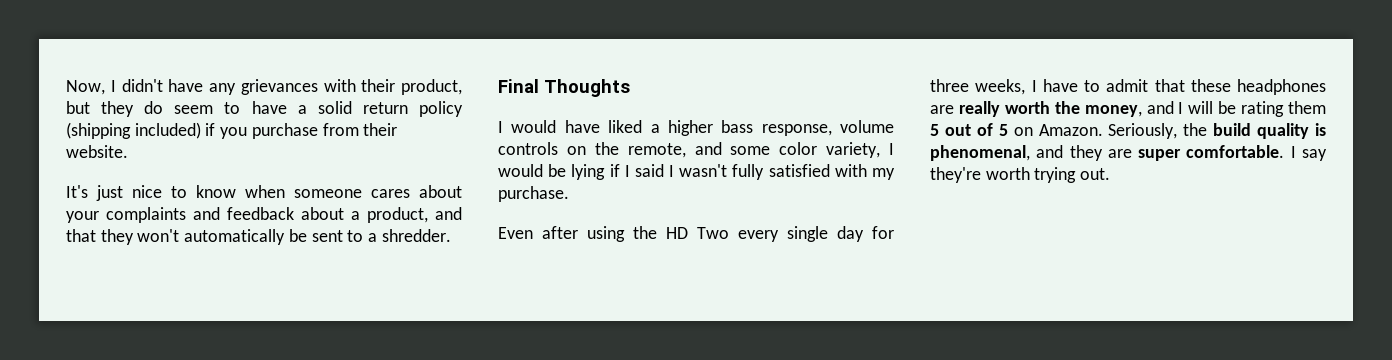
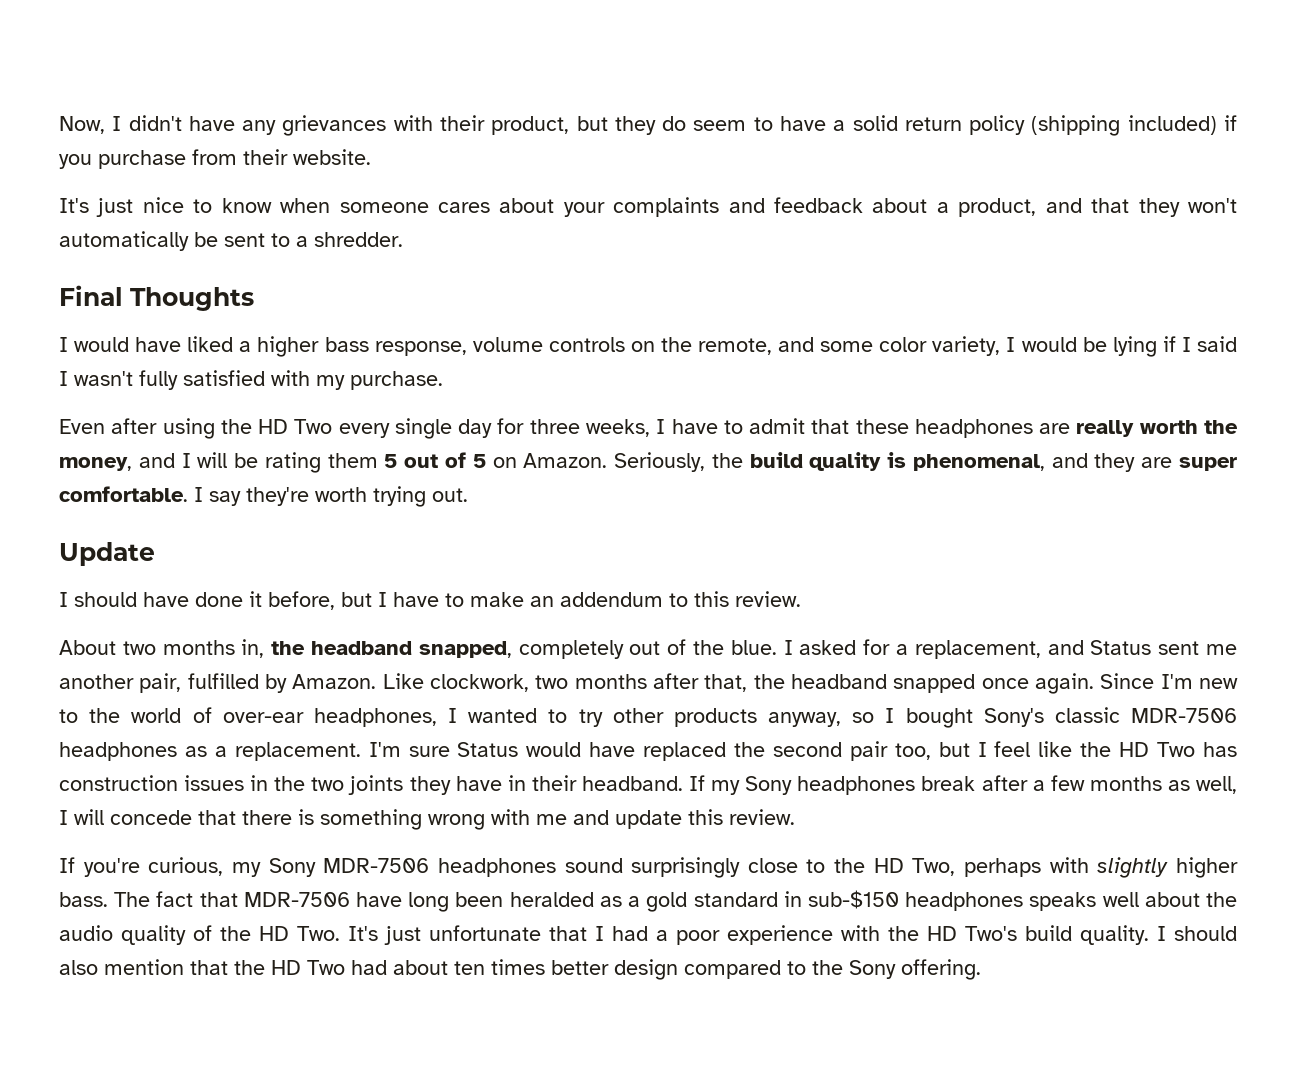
(1111, 174) none -> [59,542,155,566] [59,591,801,610] [59,639,1237,659] [59,673,1238,694] [59,707,1237,728] [59,741,1238,761] [59,775,1237,795] [59,809,795,830] [59,857,1238,878] [59,890,1237,912] [59,925,1237,945] [59,959,981,980] // Update // I should have done it before, but I have to make an addendum to this review. // About two months in, the headband snapped, completely out of the blue. I asked for a replacement, and Status sent me another pair, fulfilled by Amazon. Like clockwork, two months after that, the headband snapped once again. Since I'm new to the world of over-ear headphones, I wanted to try other products anyway, so I bought Sony's classic MDR-7506 headphones as a replacement. I'm sure Status would have replaced the second pair too, but I feel like the HD Two has construction issues in the two joints they have in their headband. If my Sony headphones break after a few months as well, I will concede that there is something wrong with me and update this review. // If you're curious, my Sony MDR-7506 headphones sound surprisingly close to the HD Two, perhaps with slightly higher bass. The fact that MDR-7506 have long been heralded as a gold standard in sub-$150 headphones speaks well about the audio quality of the HD Two. It's just unfortunate that I had a poor experience with the HD Two's build quality. I should also mention that the HD Two had about ten times better design compared to the Sony offering.

